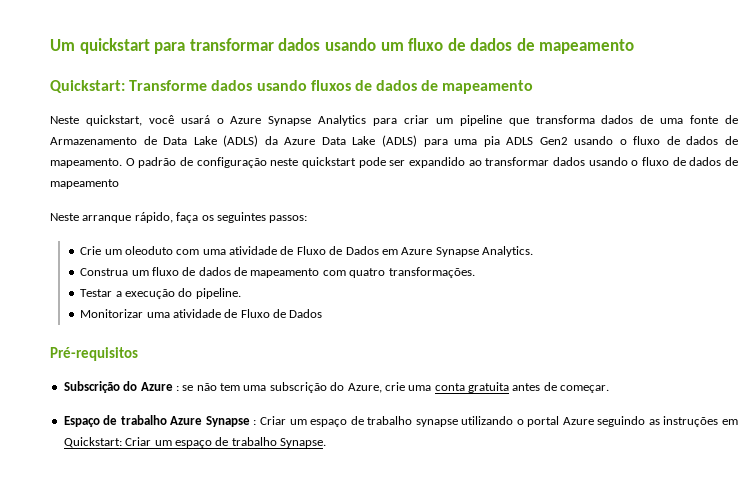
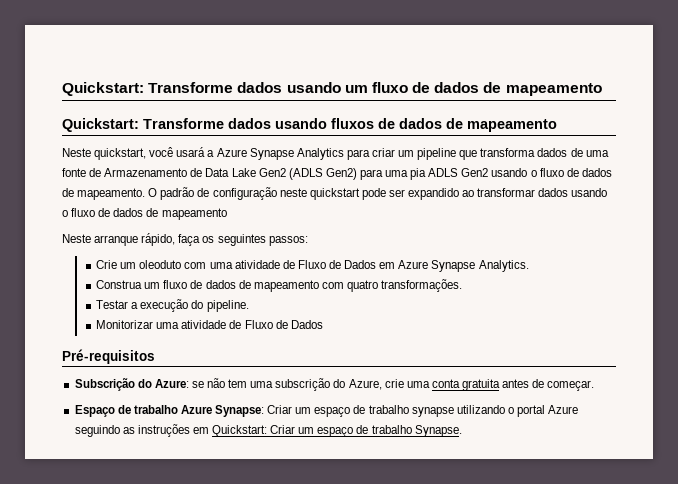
[50,38,274,54] Um quickstart para transformar -> [62,82,234,96] Quickstart: Transforme
[216,118,224,124] o -> [207,150,215,157] a
[223,135,417,147] (ADLS) da Azure Data Lake (ADLS) -> [258,168,357,180] Gen2 (ADLS Gen2)
[140,382,179,391] Azure : -> [154,379,189,388] Azure:
[205,416,257,427] Synapse : -> [215,405,265,417] Synapse:

